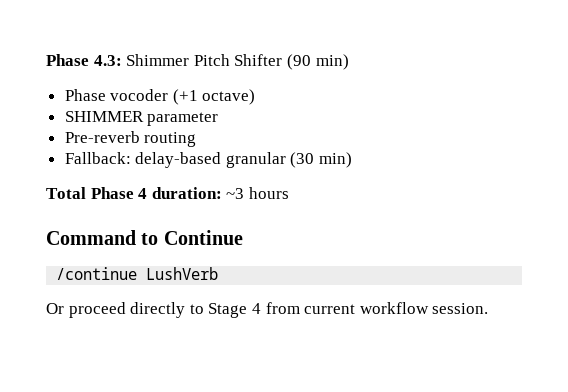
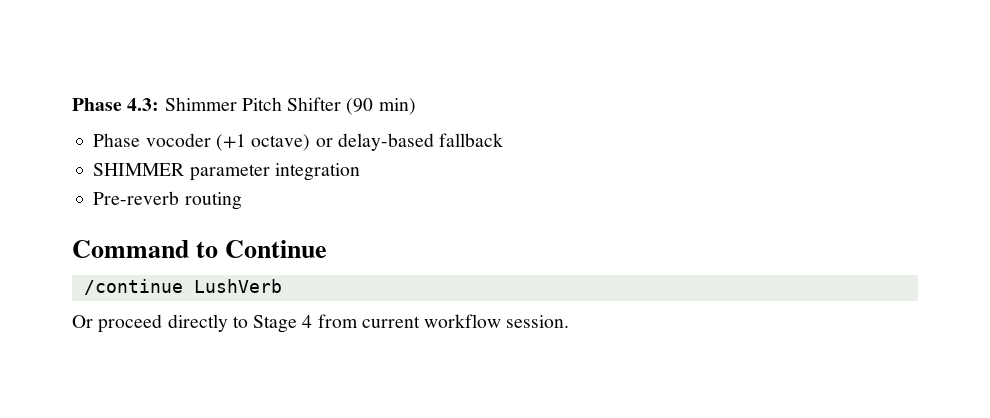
(256, 97) none -> [315,133,504,151] or delay-based fallback
(219, 119) none -> [274,163,360,181] integration
[64,152,353,168] [46,187,289,199] // Fallback: delay-based granular (30 min) // Total Phase 4 duration: ~3 hours -> (242, 201) none

